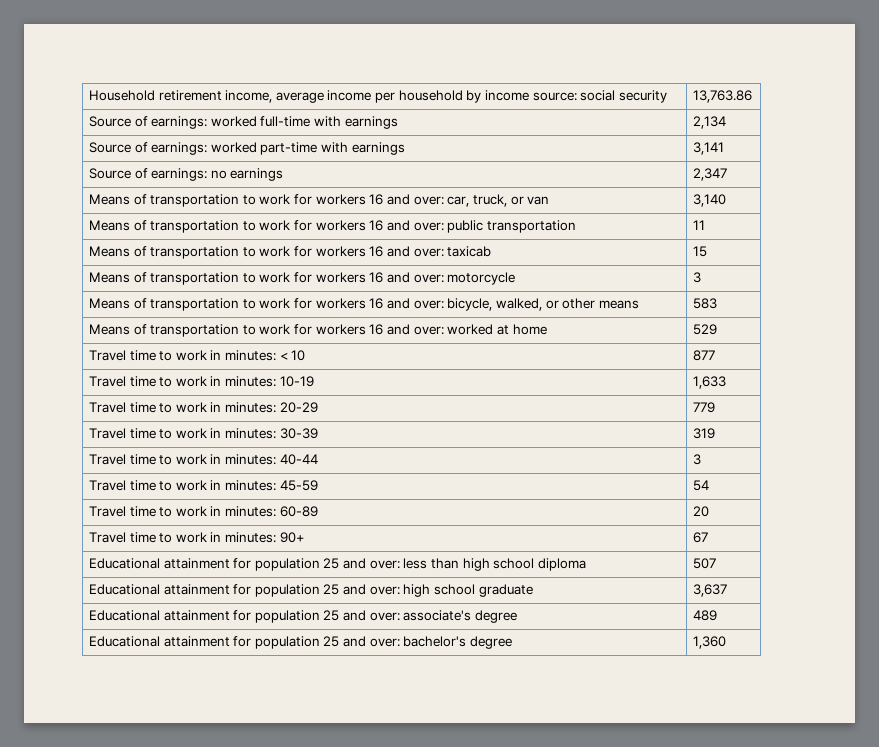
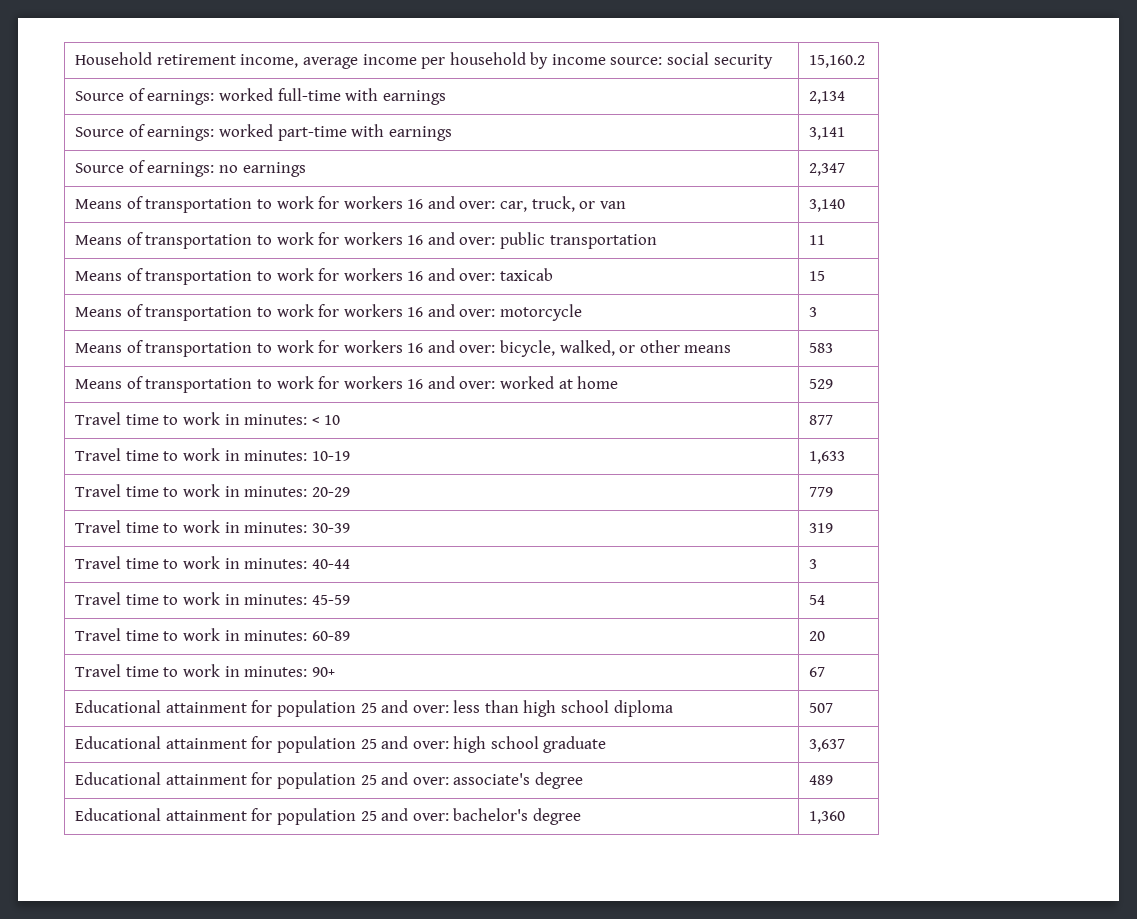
[692,90,752,103] 13,763.86 -> [809,55,866,68] 15,160.2

